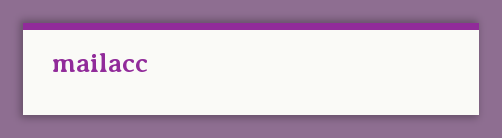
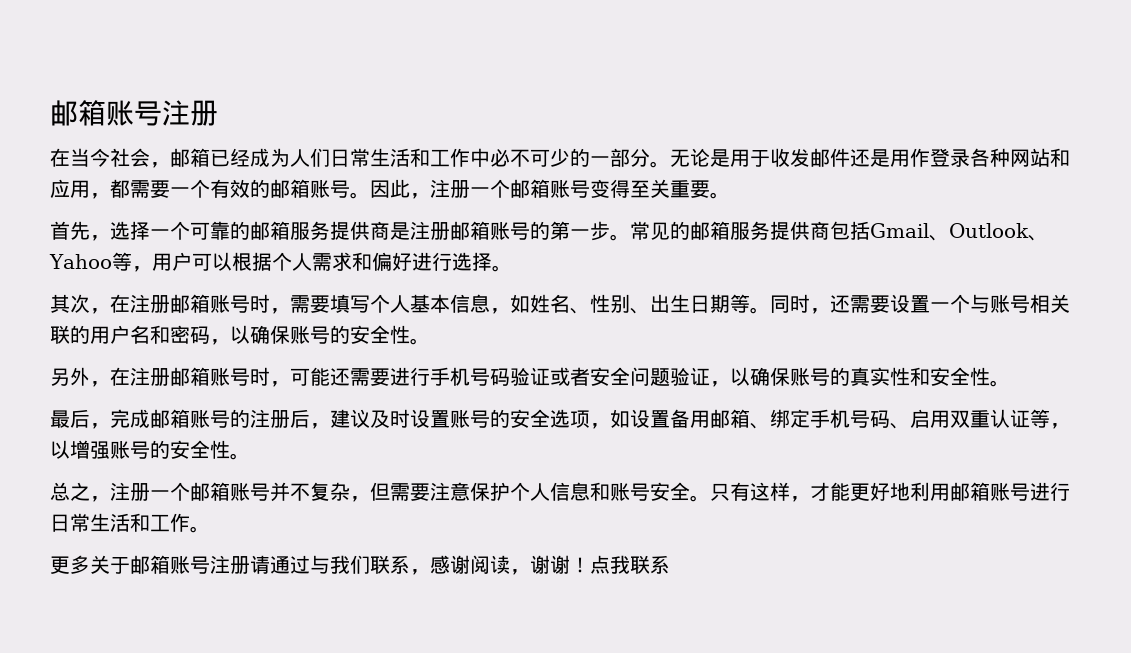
[52,53,148,72] mailacc -> [50,100,218,126] [50,148,1070,168] [50,179,730,199] [50,221,1048,241] [49,252,512,272] [50,294,1070,314] [50,325,430,345] [50,367,1010,387] [50,409,1070,429] [50,440,250,460] [50,482,1070,502] [50,513,210,533] [50,555,670,575] 邮箱账号注册 // 在当今社会，邮箱已经成为人们日常生活和工作中必不可少的一部分。无论是用于收发邮件还是用作登录各种网站和应用，都需要一个有效的邮箱账号。因此，注册一个邮箱账号变得至关重要。 // 首先，选择一个可靠的邮箱服务提供商是注册邮箱账号的第一步。常见的邮箱服务提供商包括Gmail、Outlook、Yahoo等，用户可以根据个人需求和偏好进行选择。 // 其次，在注册邮箱账号时，需要填写个人基本信息，如姓名、性别、出生日期等。同时，还需要设置一个与账号相关联的用户名和密码，以确保账号的安全性。 // 另外，在注册邮箱账号时，可能还需要进行手机号码验证或者安全问题验证，以确保账号的真实性和安全性。 // 最后，完成邮箱账号的注册后，建议及时设置账号的安全选项，如设置备用邮箱、绑定手机号码、启用双重认证等，以增强账号的安全性。 // 总之，注册一个邮箱账号并不复杂，但需要注意保护个人信息和账号安全。只有这样，才能更好地利用邮箱账号进行日常生活和工作。 // 更多关于邮箱账号注册请通过与我们联系，感谢阅读，谢谢！点我联系

